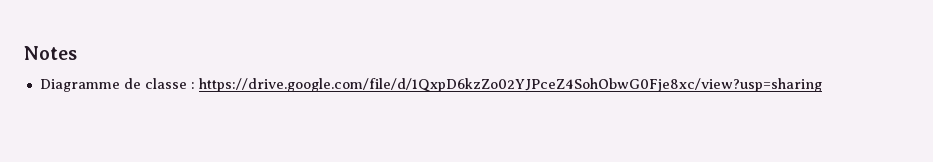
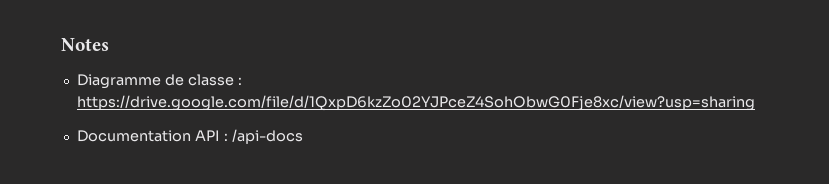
(822, 85) none -> [76,129,303,144] // Documentation API : /api-docs

